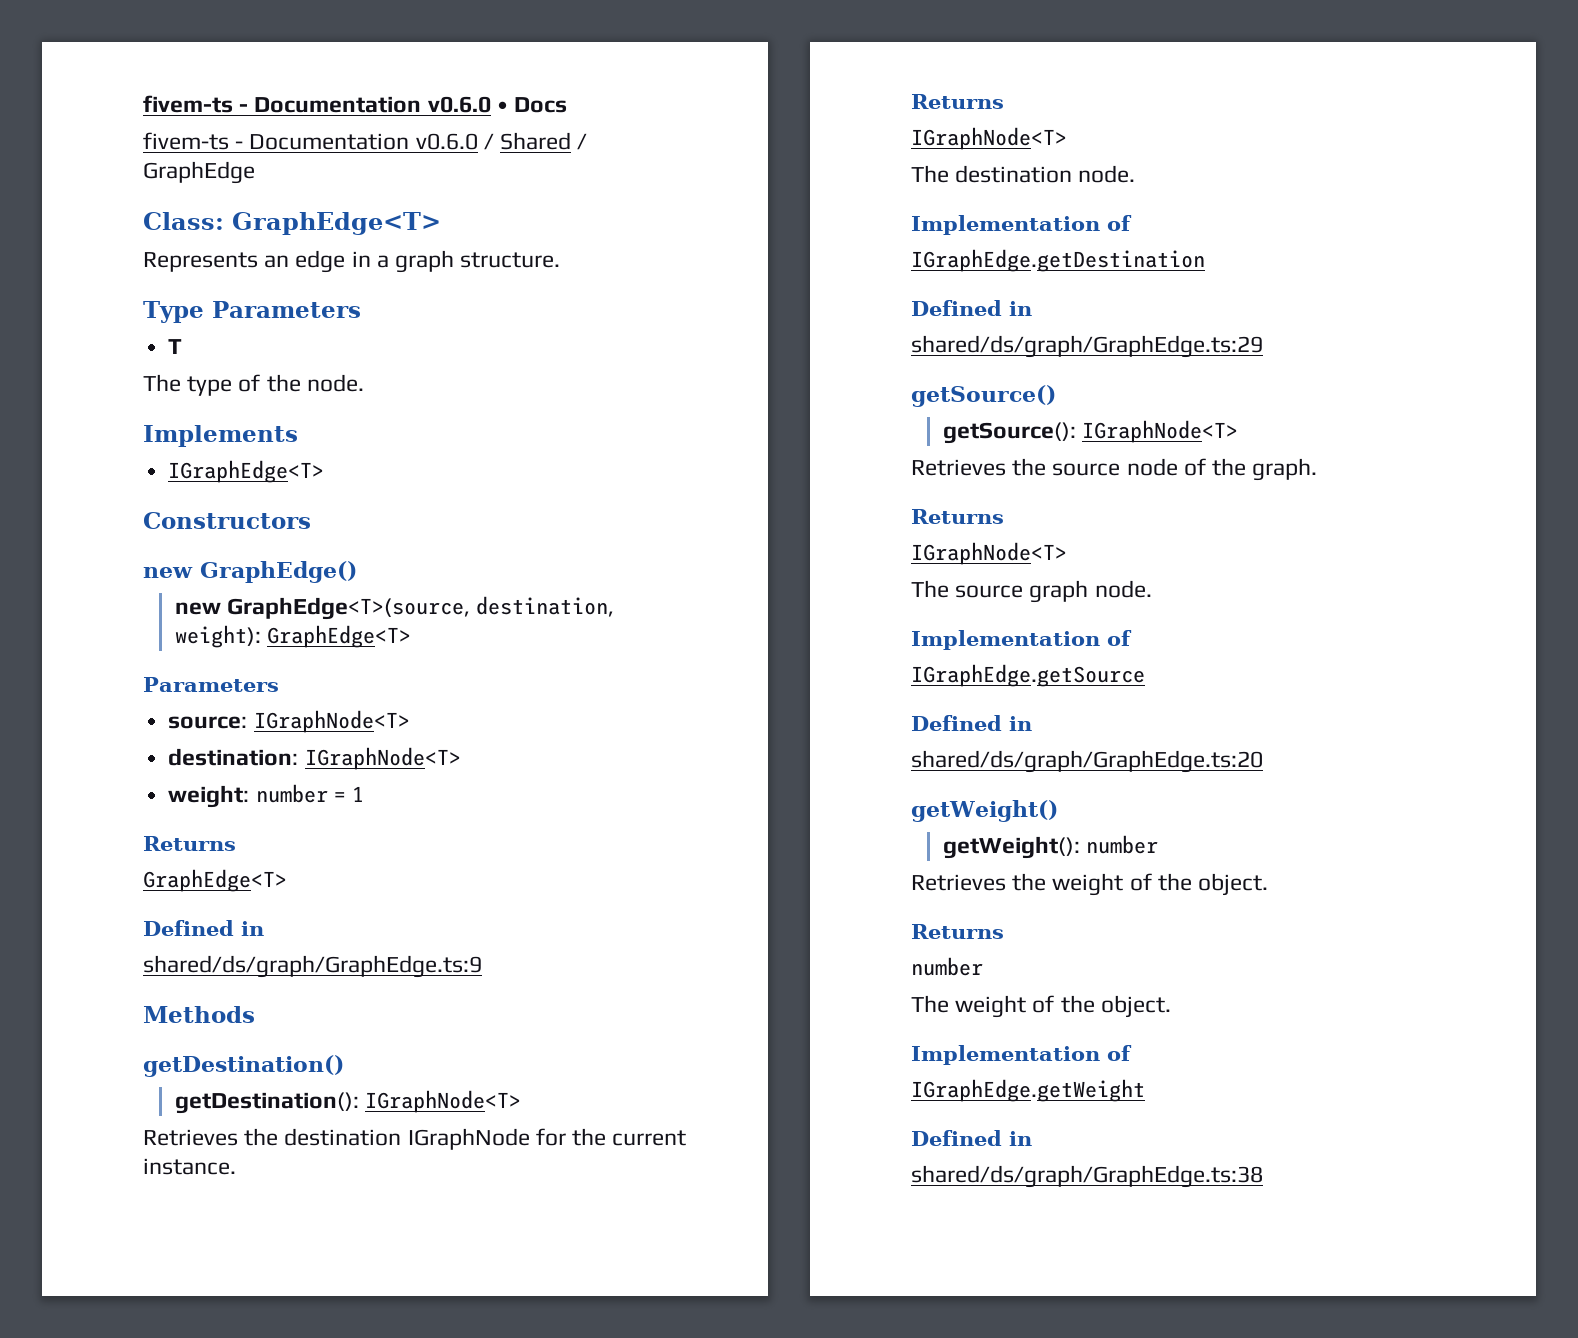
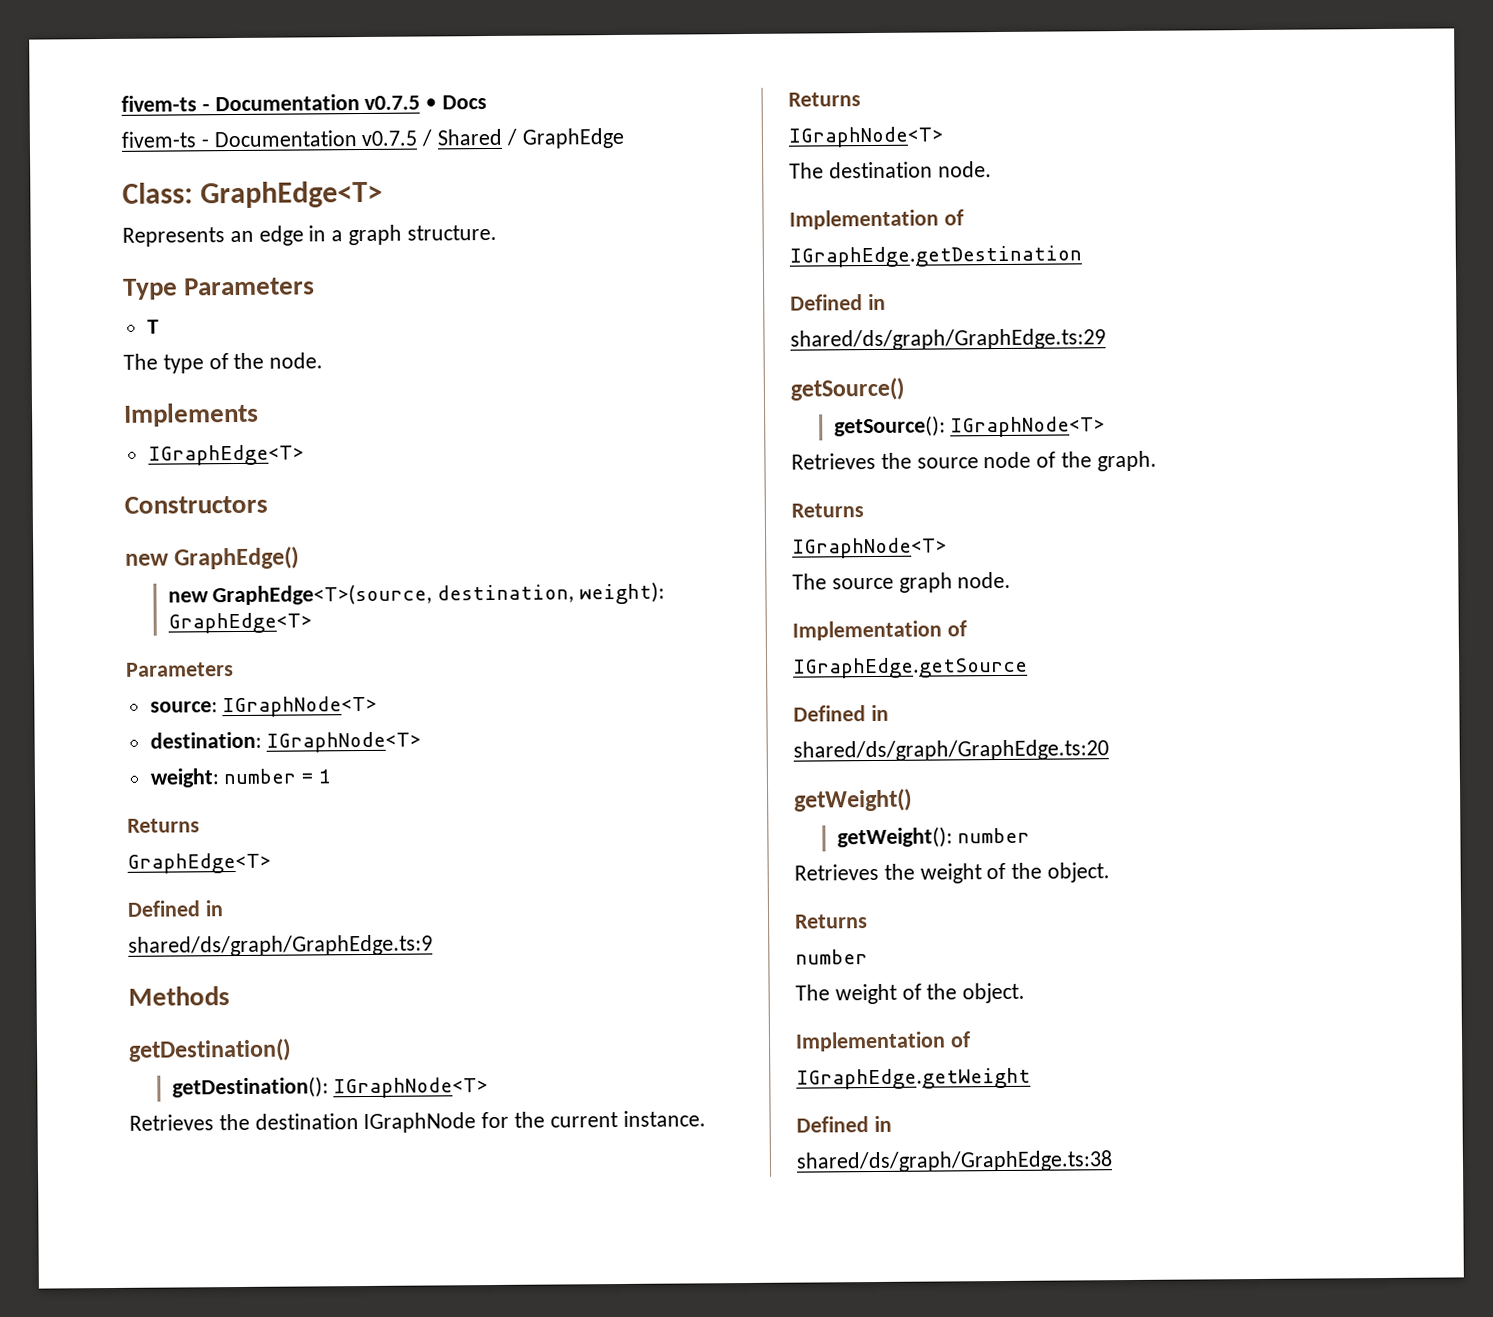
[143,95,491,113] fivem-ts - Documentation v0.6.0 -> [121,94,421,112] fivem-ts - Documentation v0.7.5
[415,133,478,150] v0.6.0 -> [361,130,418,147] v0.7.5

